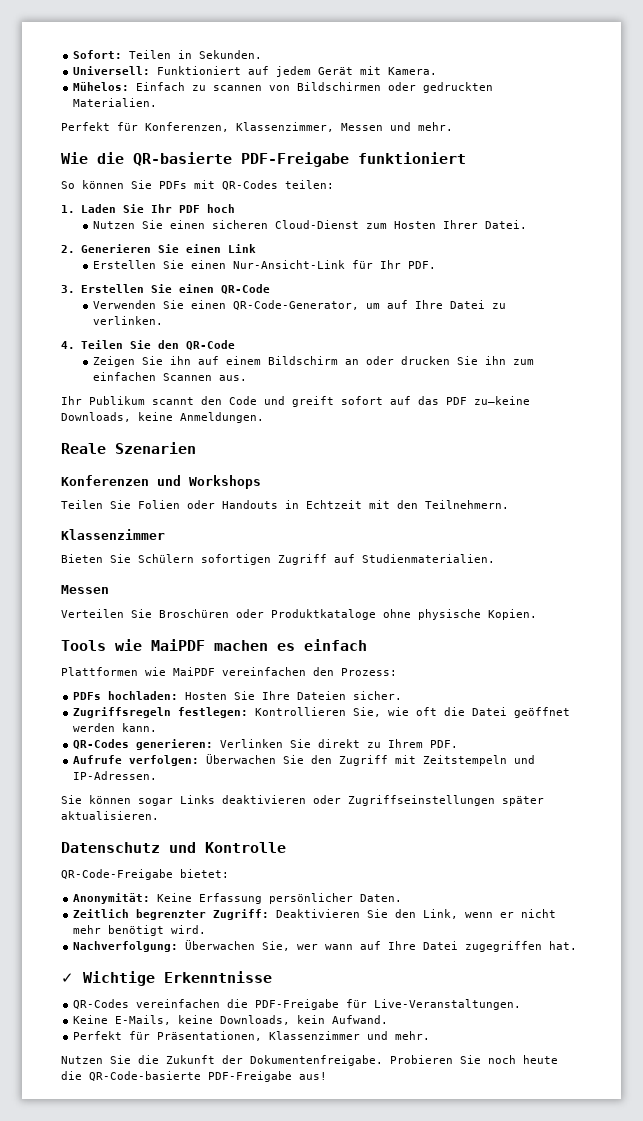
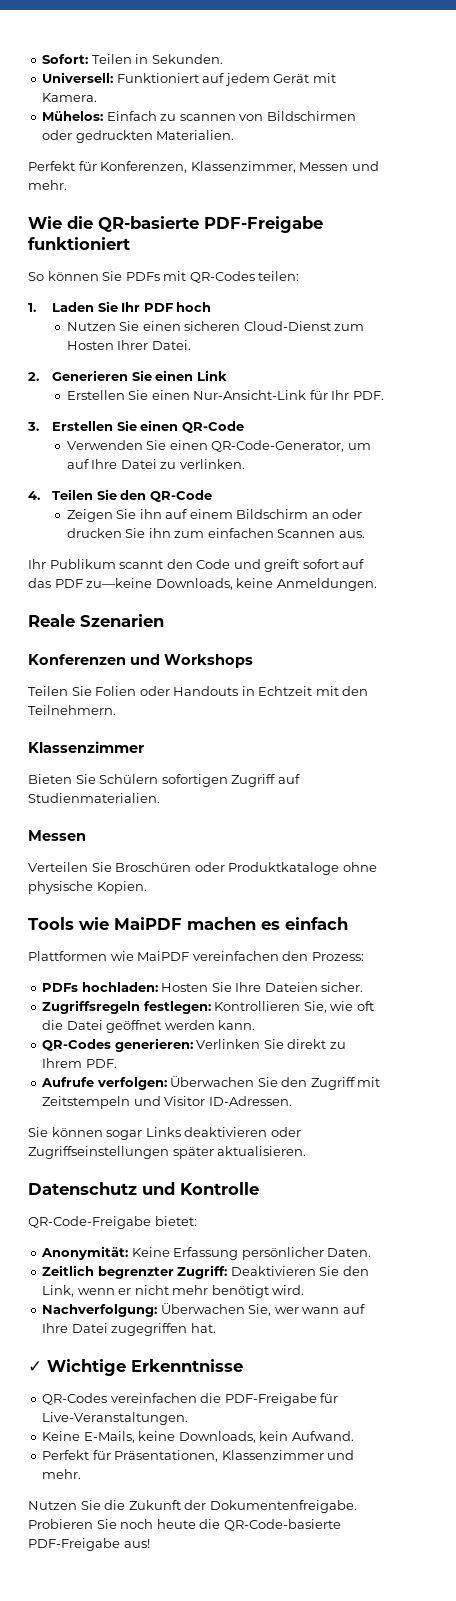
[73,771,158,780] IP-Adressen. -> [164,1096,292,1106] Visitor ID-Adressen.

